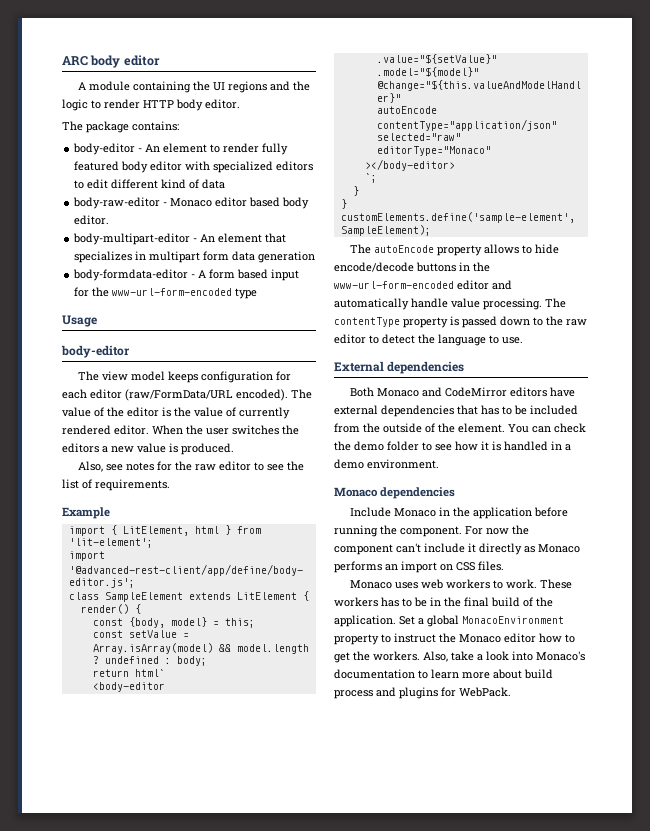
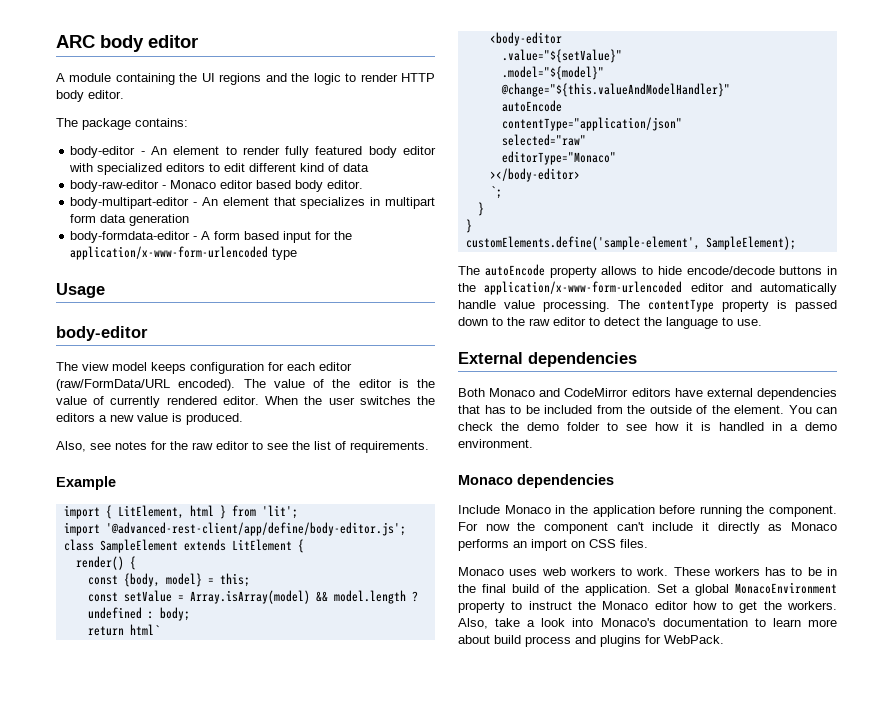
[112,288,233,296] www-url-form-encoded -> [70,246,269,260] application/x-www-form-urlencoded
[68,538,153,548] 'lit-element'; -> [261,505,298,519] 'lit';
[334,281,454,289] www-url-form-encoded -> [484,281,683,295] application/x-www-form-urlencoded

